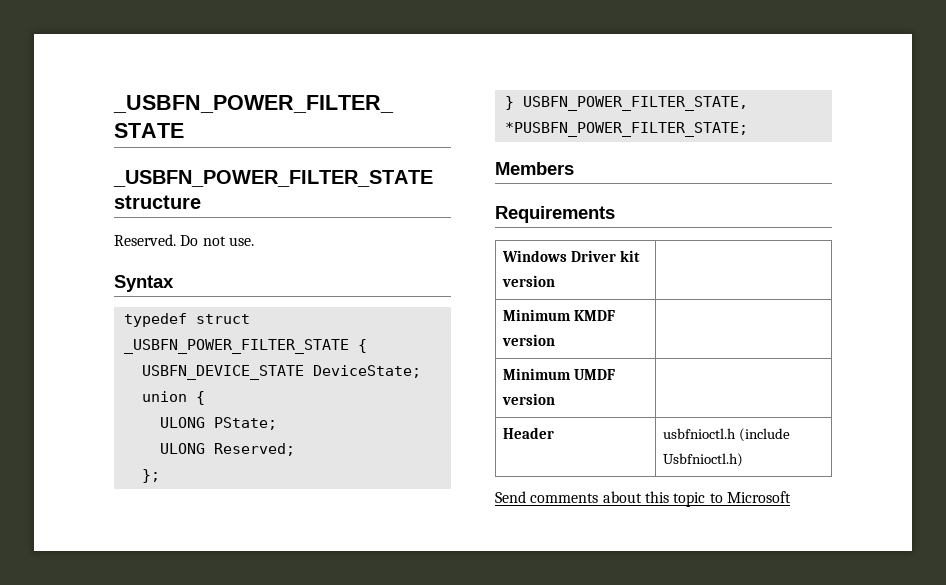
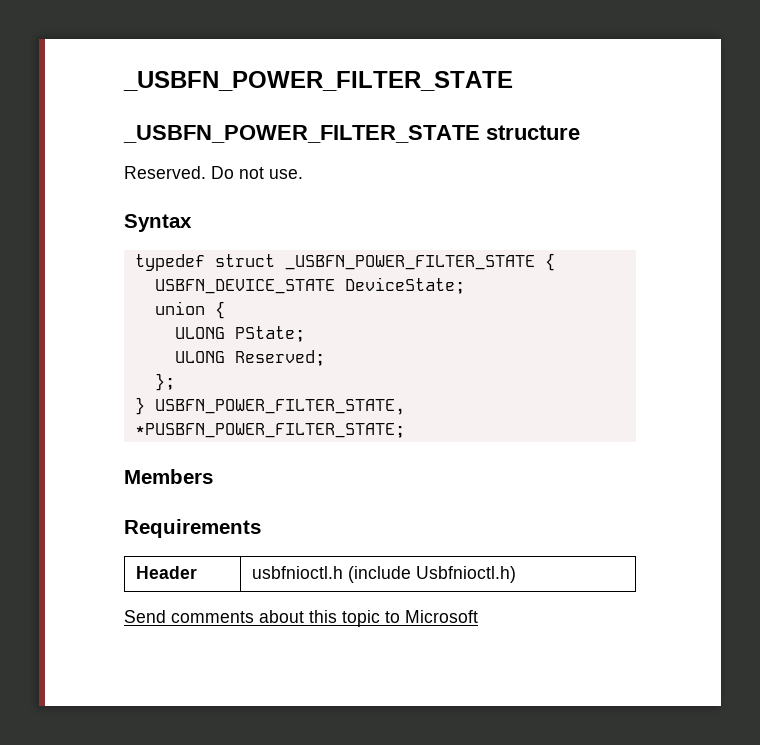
[502,250,640,262] [502,275,556,287] [503,309,615,321] [502,334,556,346] [503,368,615,380] [502,393,556,405] // Windows Driver kit version | // Minimum KMDF version | // Minimum UMDF version | -> (261, 528) none

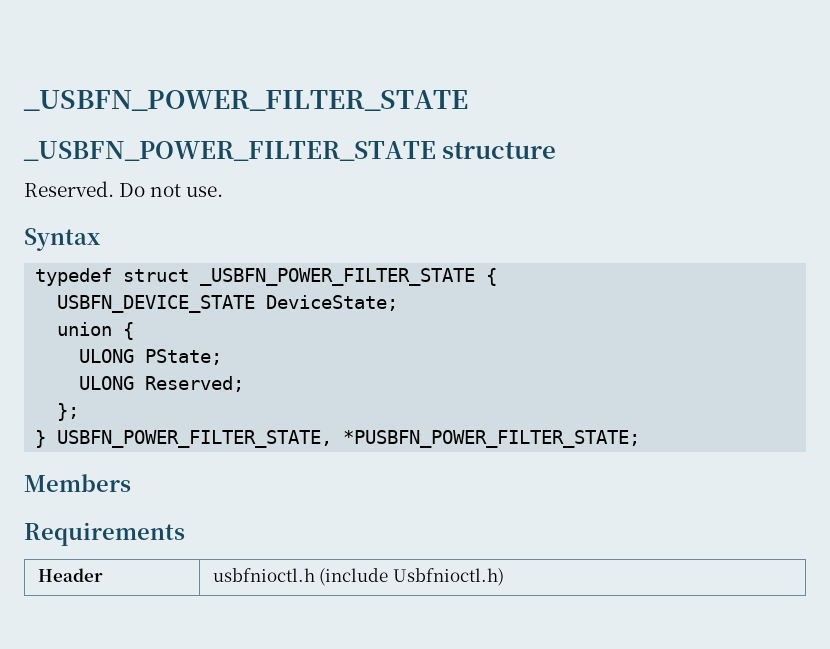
[124,610,478,627] // Send comments about this topic to Microsoft -> (504, 577) none

